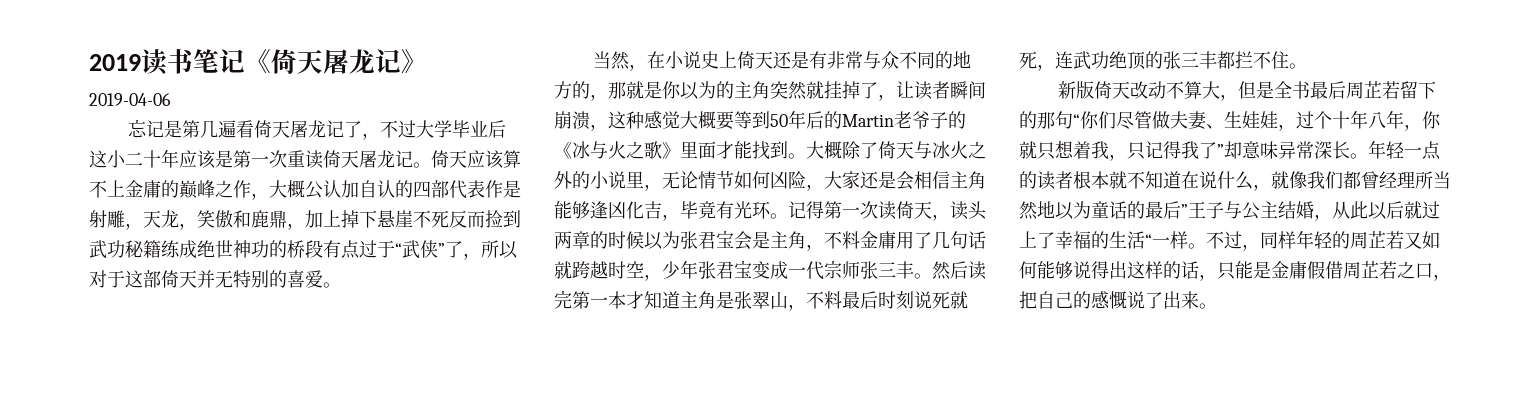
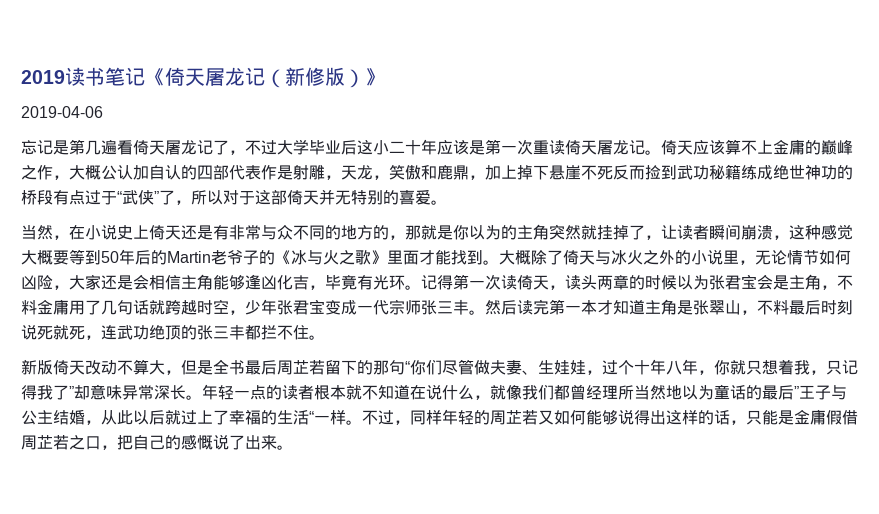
(401, 61) none -> [265,67,365,88] （新修版）

